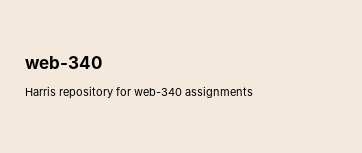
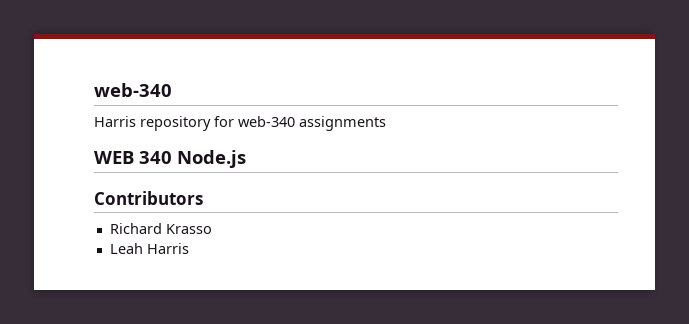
(253, 92) none -> [94,150,246,168] [94,191,203,205] [109,223,212,234] [109,243,189,254] // WEB 340 Node.js // Contributors // Richard Krasso // Leah Harris

